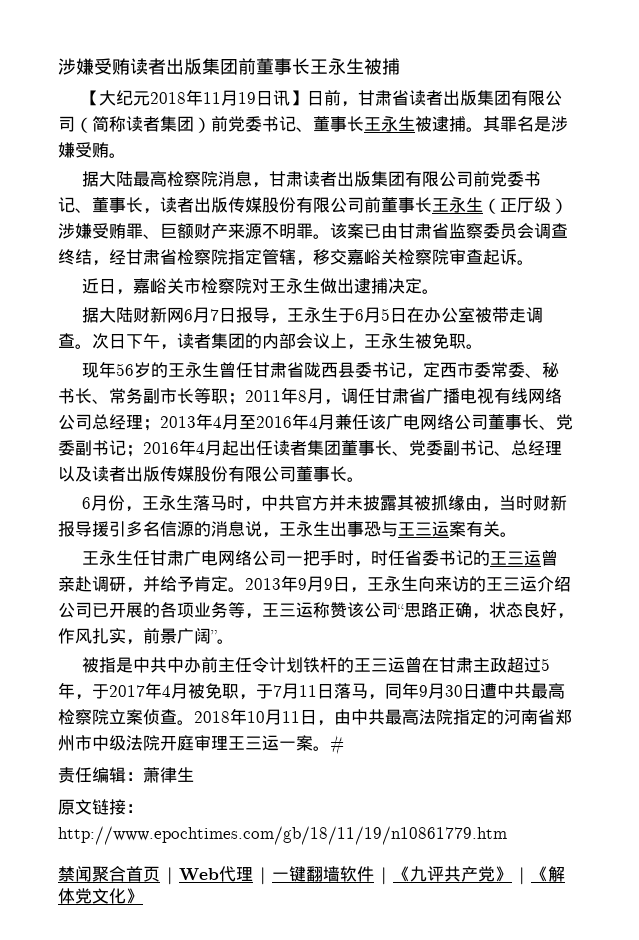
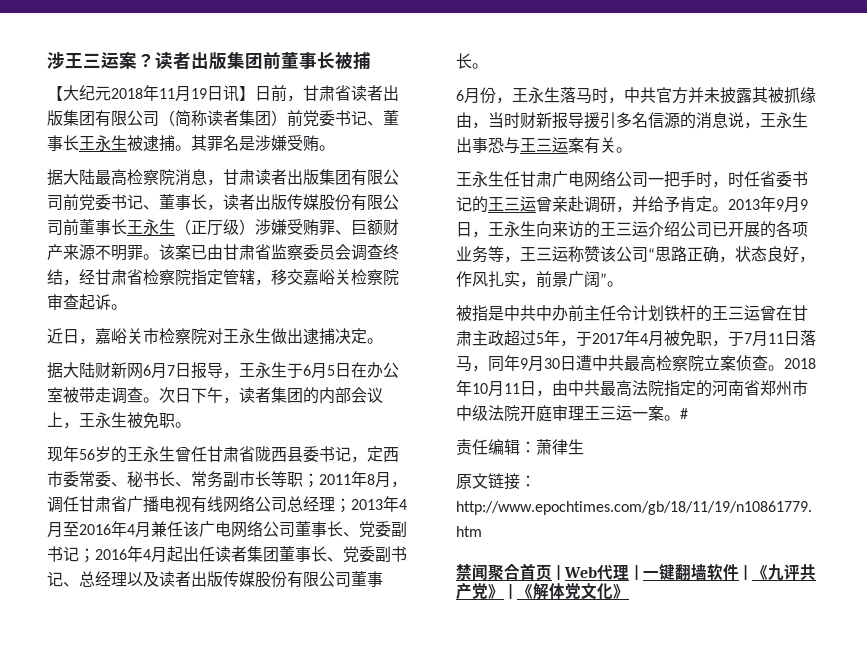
[58,58,130,75] 涉嫌受贿 -> [47,52,155,70] 涉王三运案？
[310,58,364,75] 王永生 -> (335, 60) none

